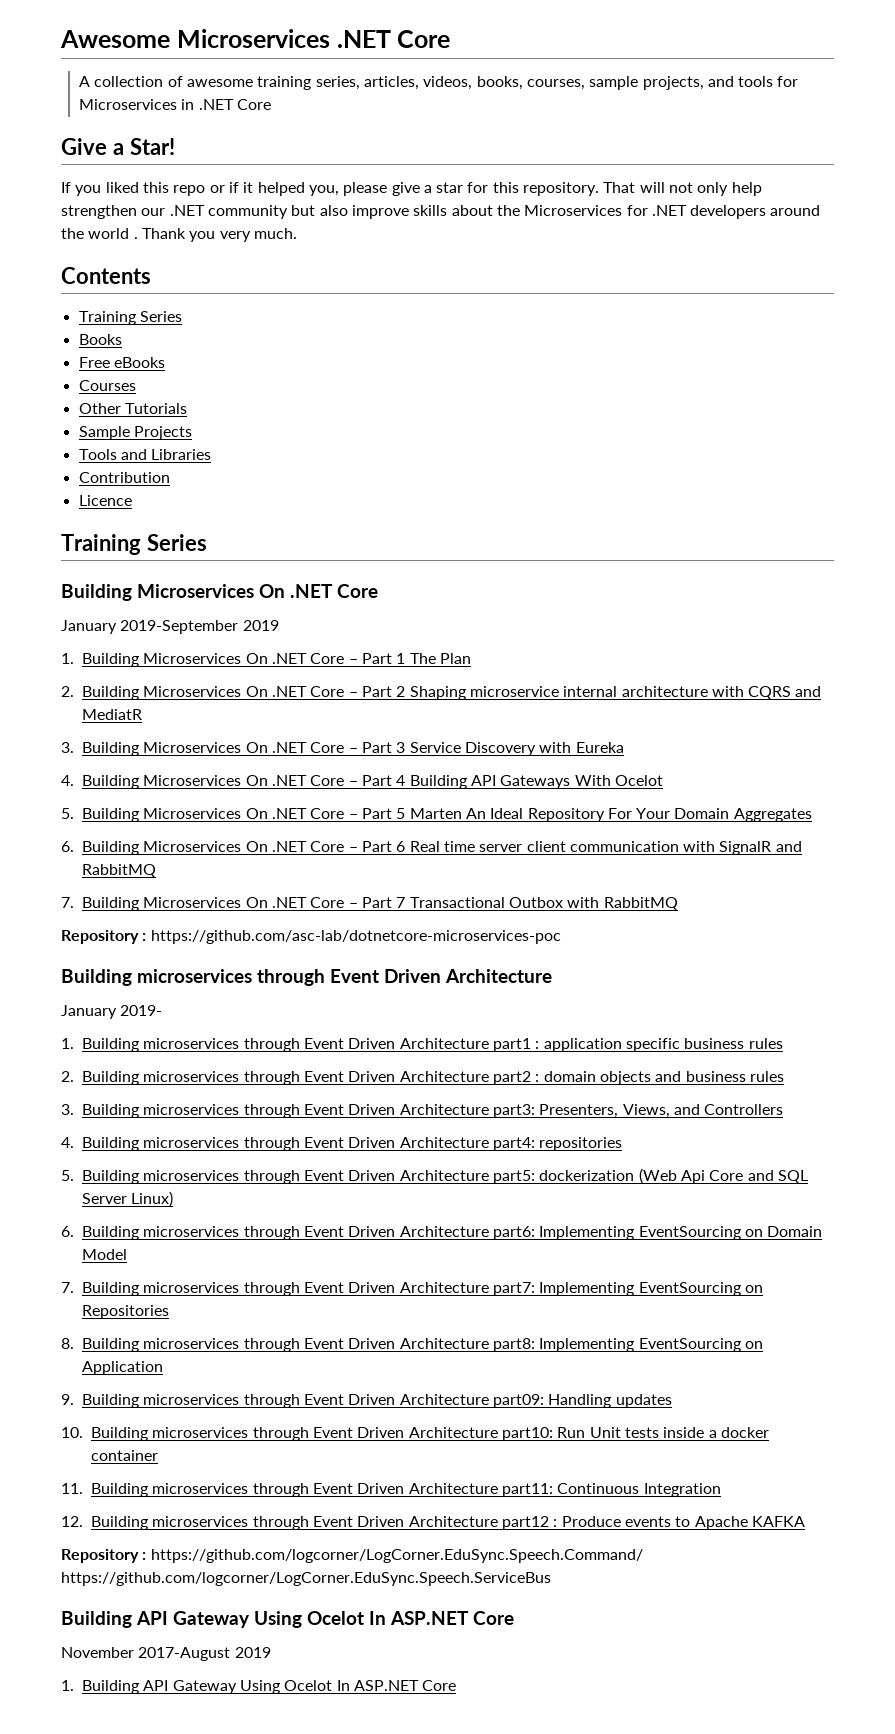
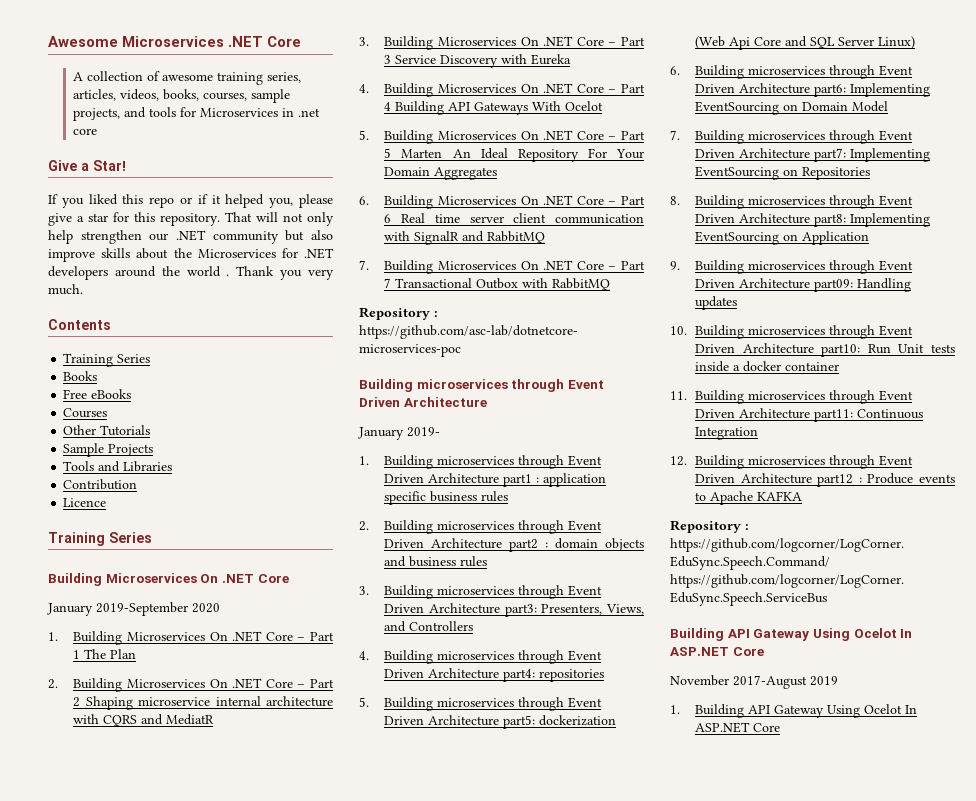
[198,99,271,110] .NET Core -> [298,108,321,117] [73,128,98,135] .net core
[242,620,279,631] 2019 -> [192,603,220,613] 2020

